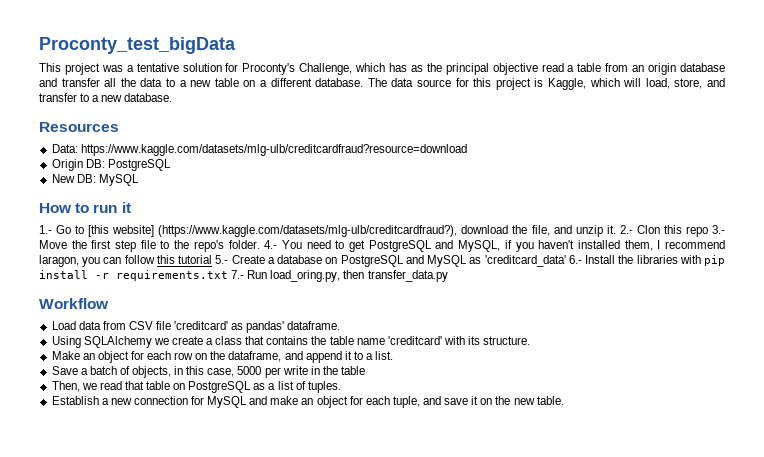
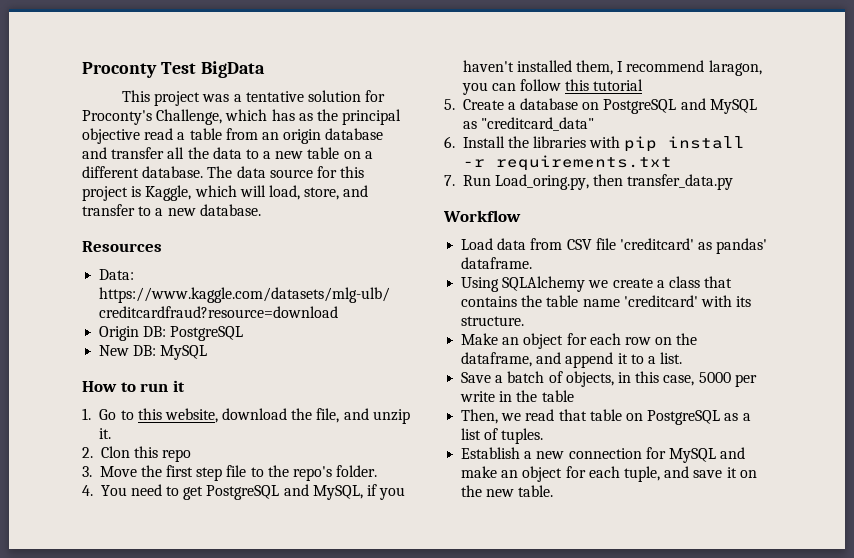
[39,37,236,54] Proconty_test_bigData -> [82,61,265,78] Proconty Test BigData
[39,225,52,234] 1.- -> [82,408,91,420] 1.
[88,225,458,237] [this website] (https://www.kaggle.com/datasets/mlg-ulb/creditcardfraud?), -> [137,408,218,423] this website,
[619,225,633,234] 2.- -> [82,447,93,458] // 2.
[712,225,725,234] 3.- -> [82,466,92,477] // 3.
[264,240,278,249] 4.- -> [82,485,93,496] // 4.
[215,255,229,264] 5.- -> [444,99,455,110] // 5.
[484,255,582,267] 'creditcard_data' 6.- -> [480,117,594,131] [444,136,455,148] "creditcard_data" // 6.
[231,270,341,282] 7.- Run load_oring.py, -> [444,174,589,190] // 7. Run Load_oring.py,

